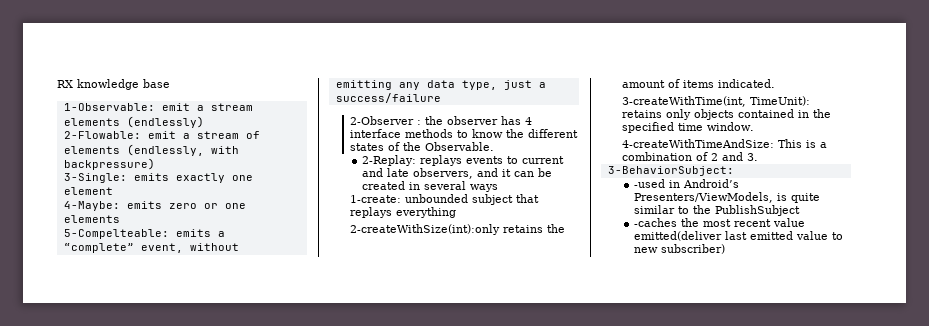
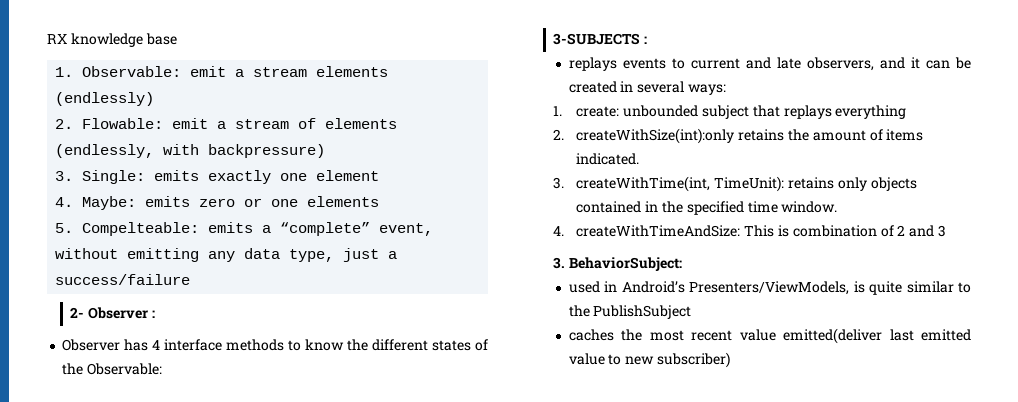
[63,103,155,111] 1-Observable: -> [55,66,182,77] 1. Observable:
[63,131,141,139] 2-Flowable: -> [55,118,164,129] 2. Flowable:
[63,173,127,183] 3-Single: -> [55,170,146,184] 3. Single:
[63,201,120,211] 4-Maybe: -> [55,196,137,210] 4. Maybe:
[63,229,169,239] 5-Compelteable: -> [55,222,200,236] 5. Compelteable:
[349,116,498,125] 2-Observer : the observer -> [70,307,155,319] [62,339,121,351] 2- Observer : // Observer
[424,142,494,151] [361,155,416,166] Observable. // 2-Replay: -> [87,363,163,375] [553,33,647,45] Observable: // 3-SUBJECTS : //
[469,184,498,192] [349,195,401,203] ways // 1-create: -> [687,84,726,95] [553,106,620,117] ways: // 1. create:
[349,224,500,235] 2-createWithSize(int):only -> [553,128,735,144] 2. createWithSize(int):only
[621,96,746,107] 3-createWithTime(int, -> [553,176,711,192] 3. createWithTime(int,
[621,139,774,148] 4-createWithTimeAndSize: -> [553,225,741,237] 4. createWithTimeAndSize:
[819,142,827,148] a -> (789, 231) none
[746,153,758,161] [607,166,734,176] [633,179,665,188] 3. // 3-BehaviorSubject: // -used -> [937,225,946,237] [553,257,682,271] [568,281,600,293] 3 // 3. BehaviorSubject: // used
[633,218,677,227] -caches -> [568,329,614,341] caches

